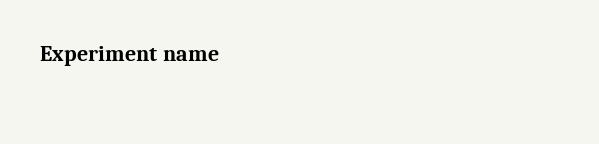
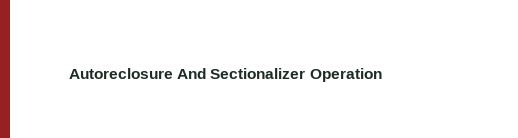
[40,46,219,66] Experiment name -> [69,68,382,82] Autoreclosure And Sectionalizer Operation

